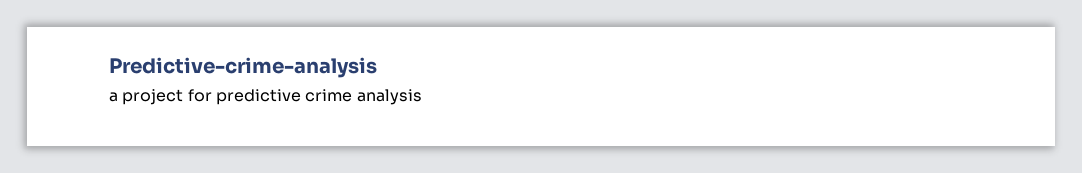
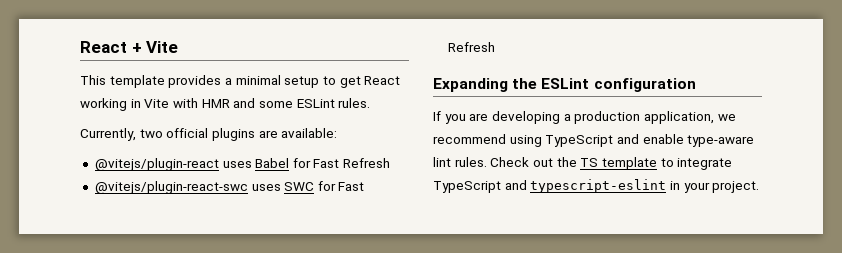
[109,57,377,78] [109,89,422,105] Predictive-crime-analysis // a project for predictive crime analysis -> [80,41,179,53] [80,75,401,88] [80,98,371,111] [80,128,338,141] [94,158,391,171] [94,181,365,194] [447,42,495,52] [433,78,696,92] [433,111,736,124] [433,134,755,147] [433,157,733,170] [433,179,760,193] React + Vite // This template provides a minimal setup to get React working in Vite with HMR and some ESLint rules. // Currently, two official plugins are available: // @vitejs/plugin-react uses Babel for Fast Refresh // @vitejs/plugin-react-swc uses SWC for Fast Refresh // Expanding the ESLint configuration // If you are developing a production application, we recommend using TypeScript and enable type-aware lint rules. Check out the TS template to integrate TypeScript and typescript-eslint in your project.

